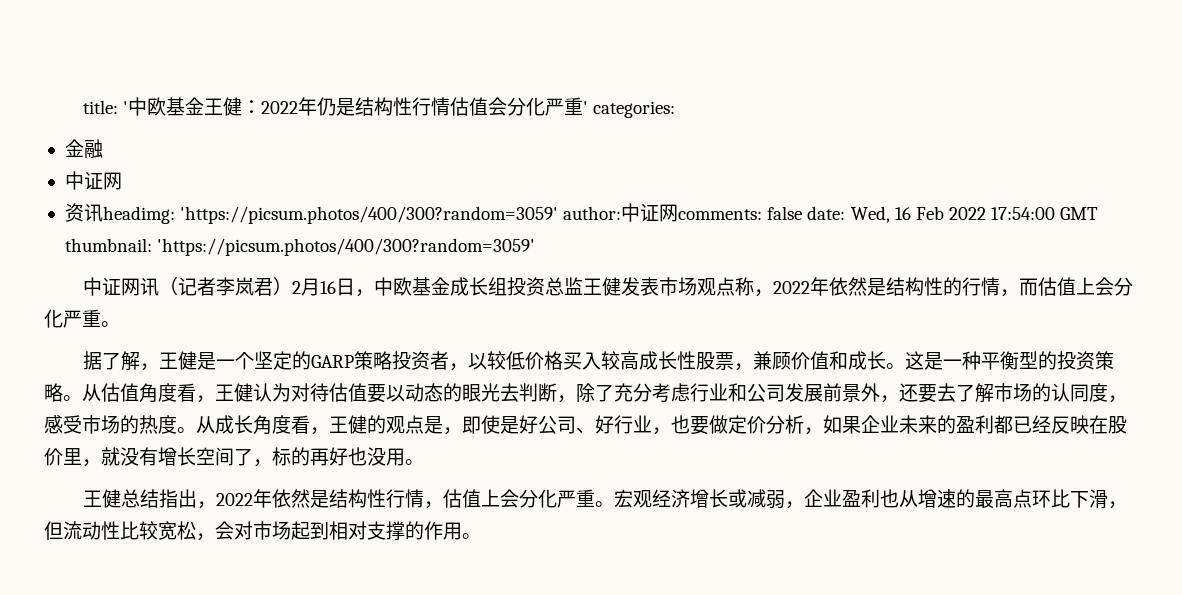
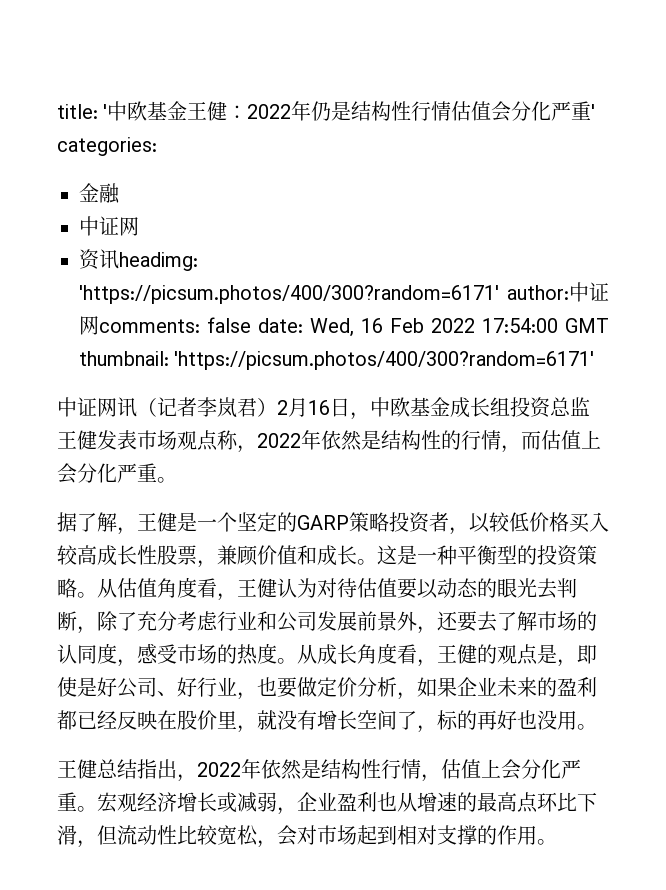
[180,206,559,224] 'https://picsum.photos/400/300?random=3059' -> [79,285,499,304] 'https://picsum.photos/400/300?random=6171'
[157,238,536,256] 'https://picsum.photos/400/300?random=3059' -> [174,351,595,370] 'https://picsum.photos/400/300?random=6171'

